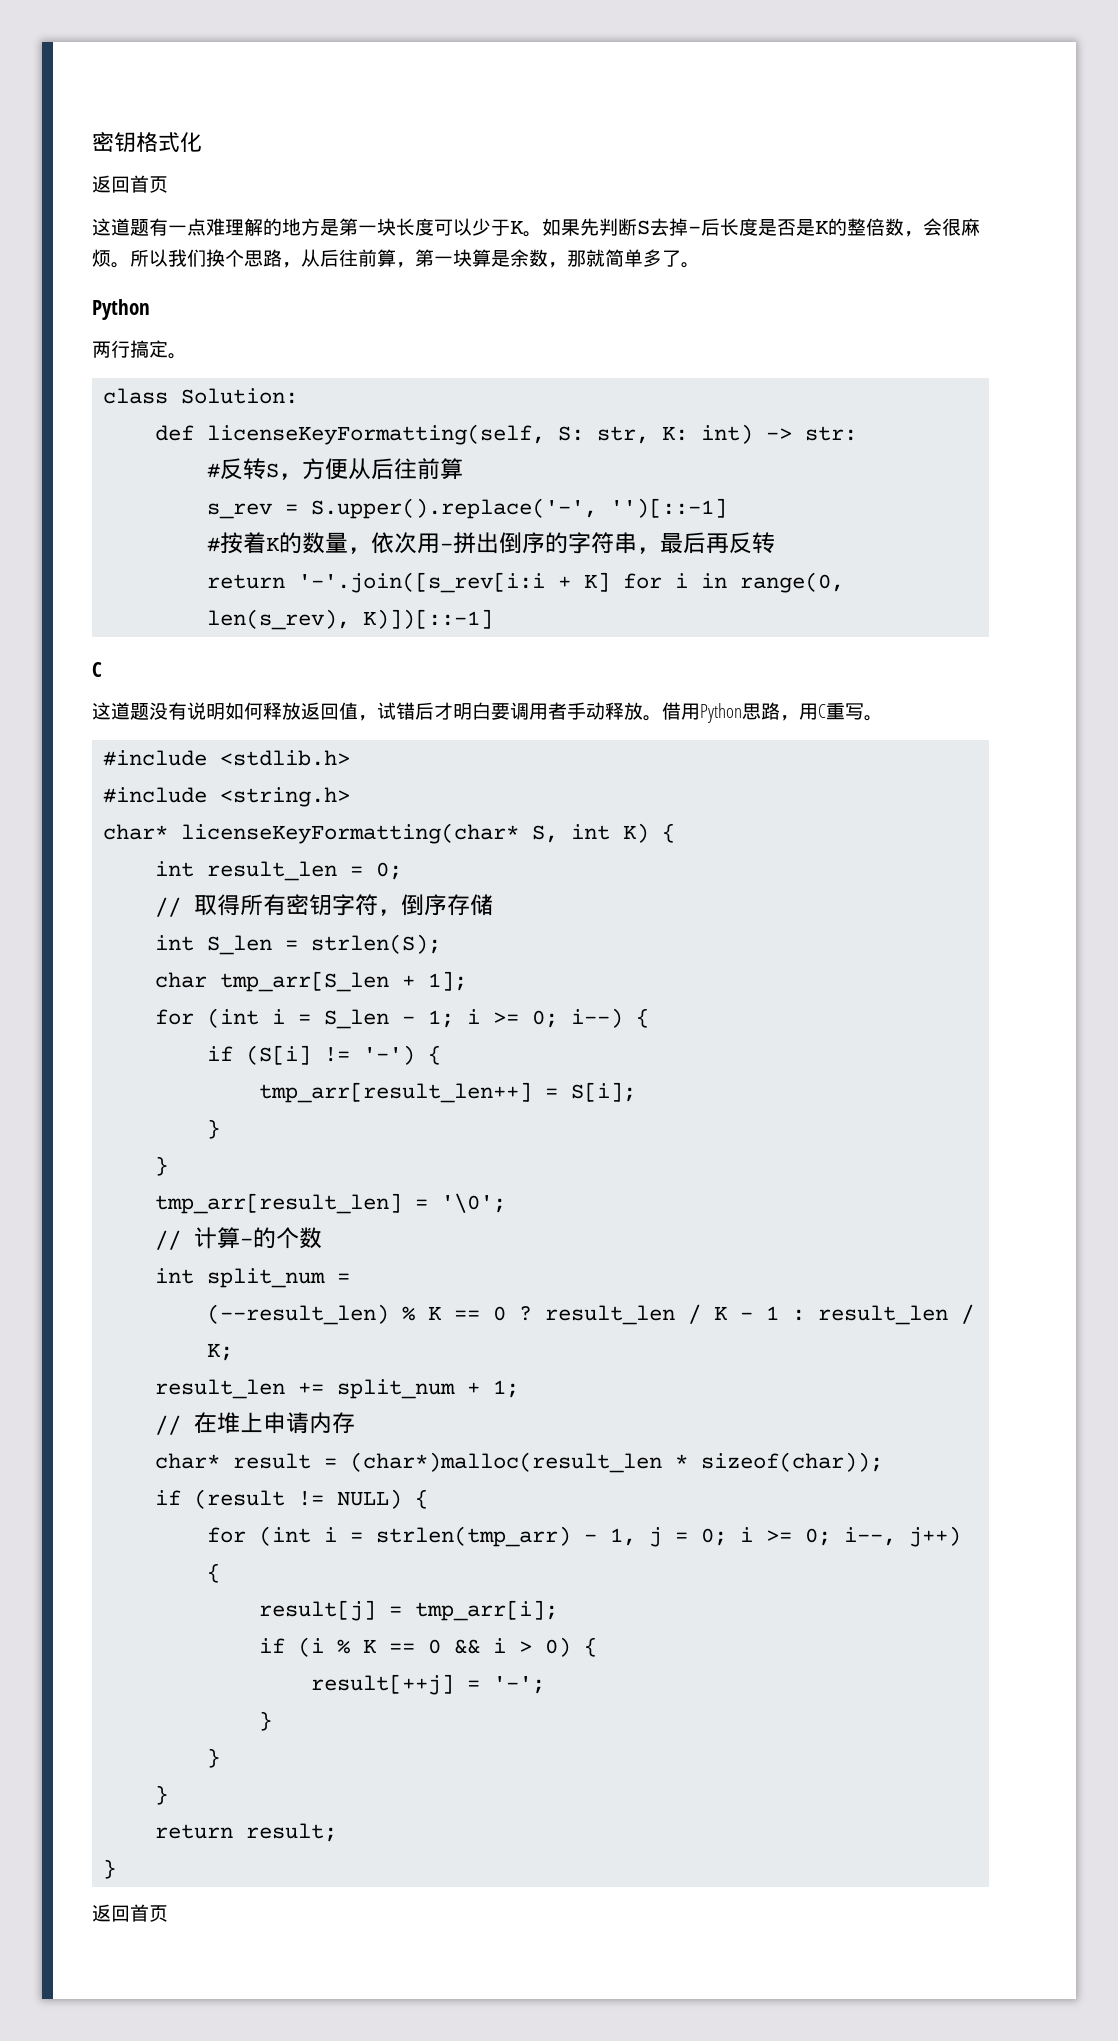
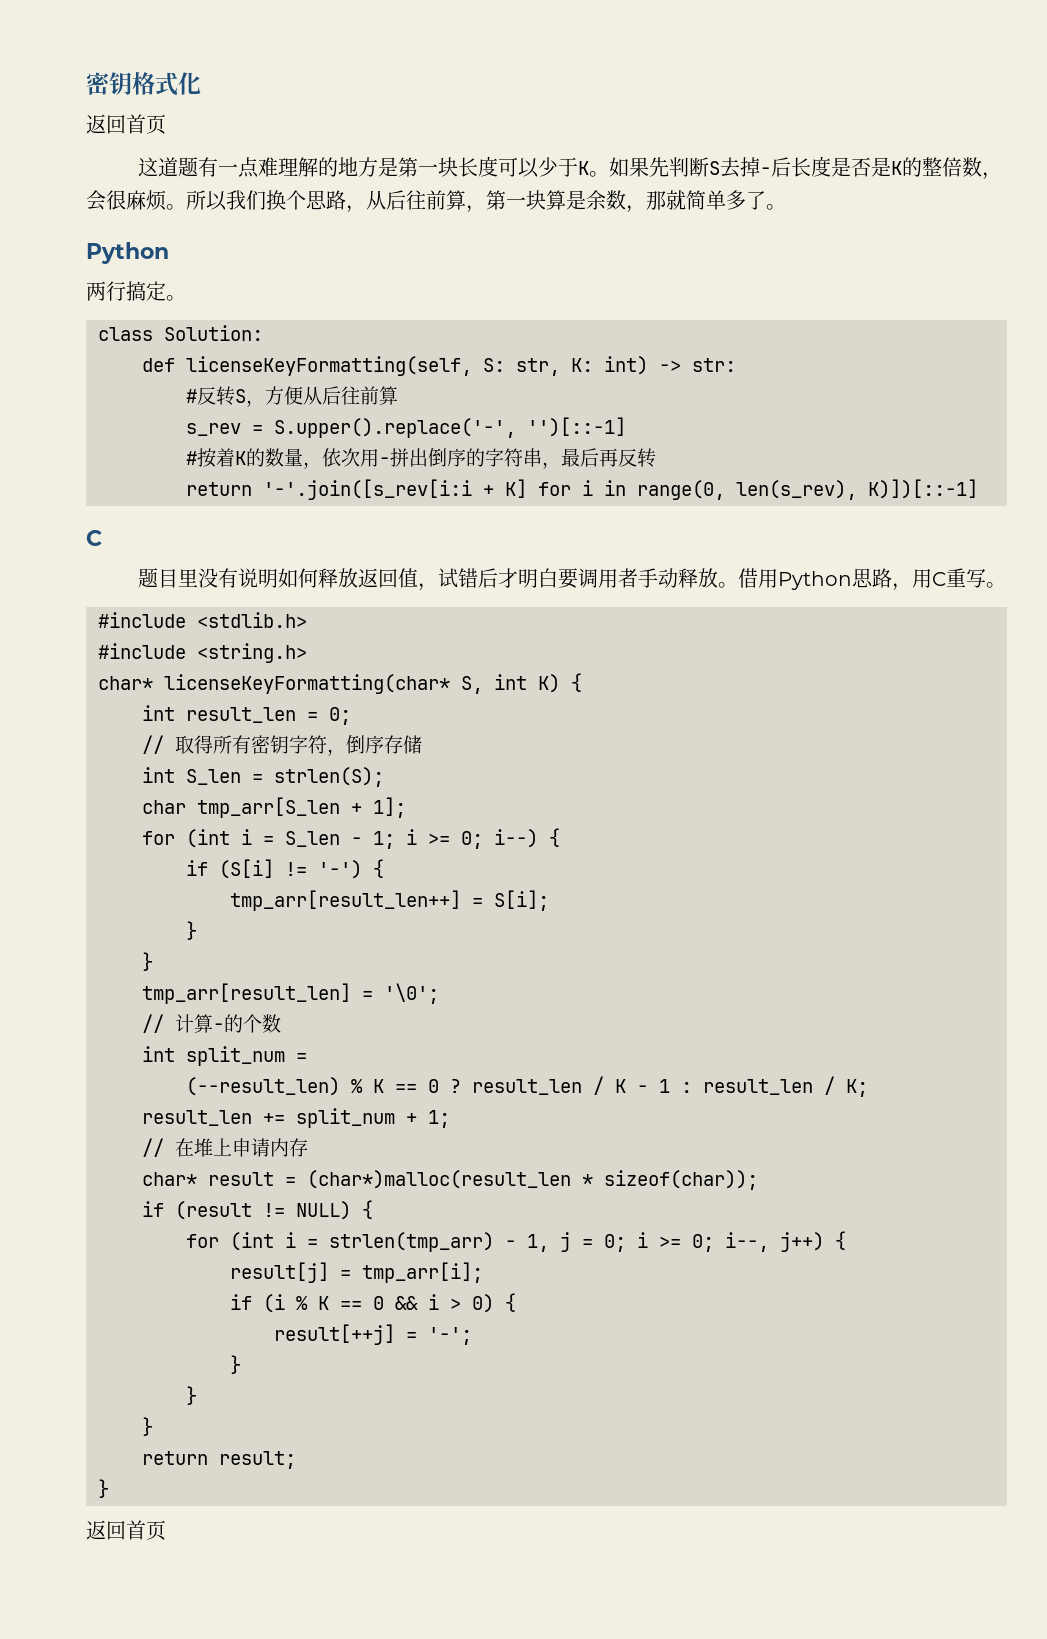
[92,702,149,720] 这道题 -> [137,568,198,588] 题目里

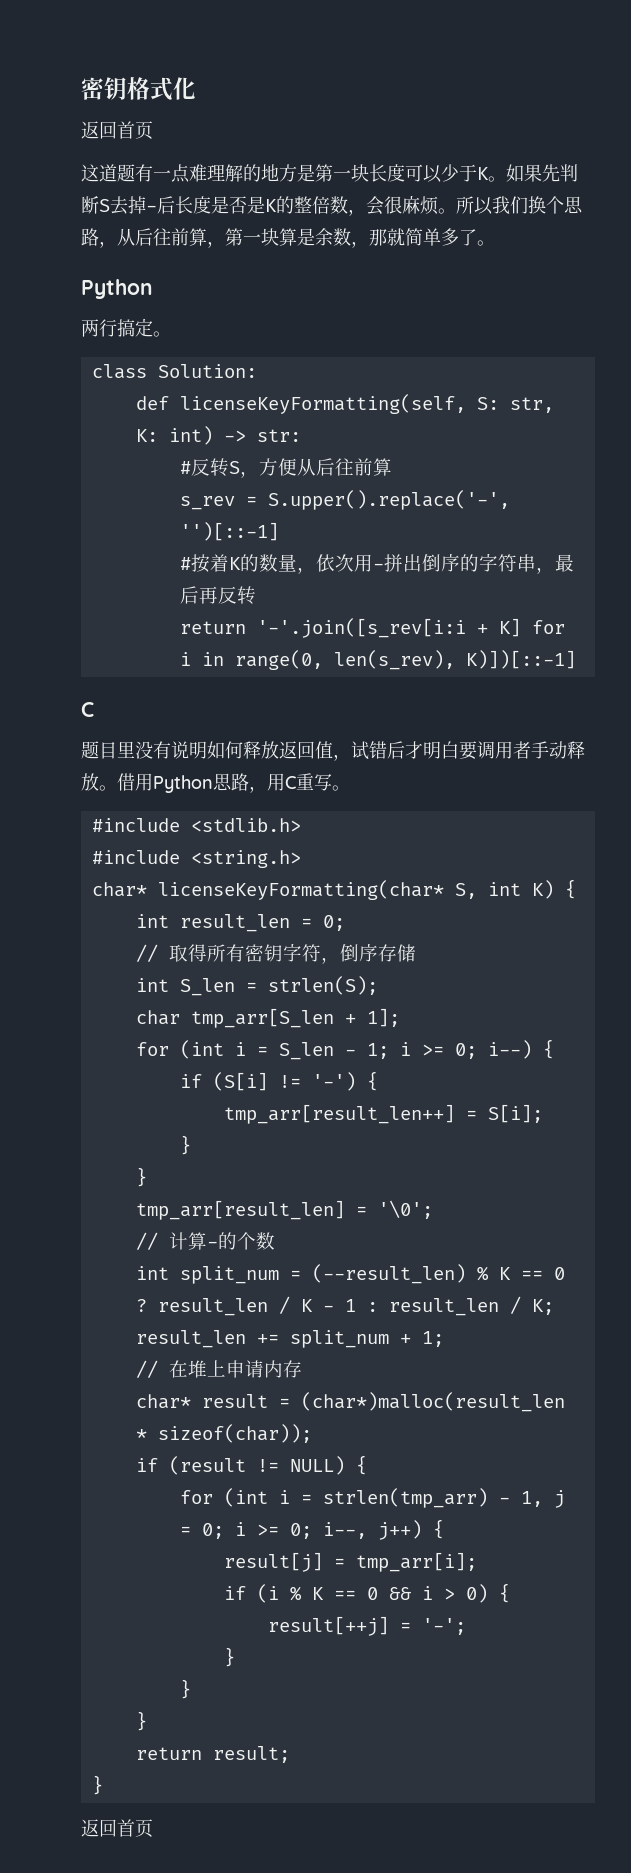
(307, 1057) // -> (301, 1275) none

